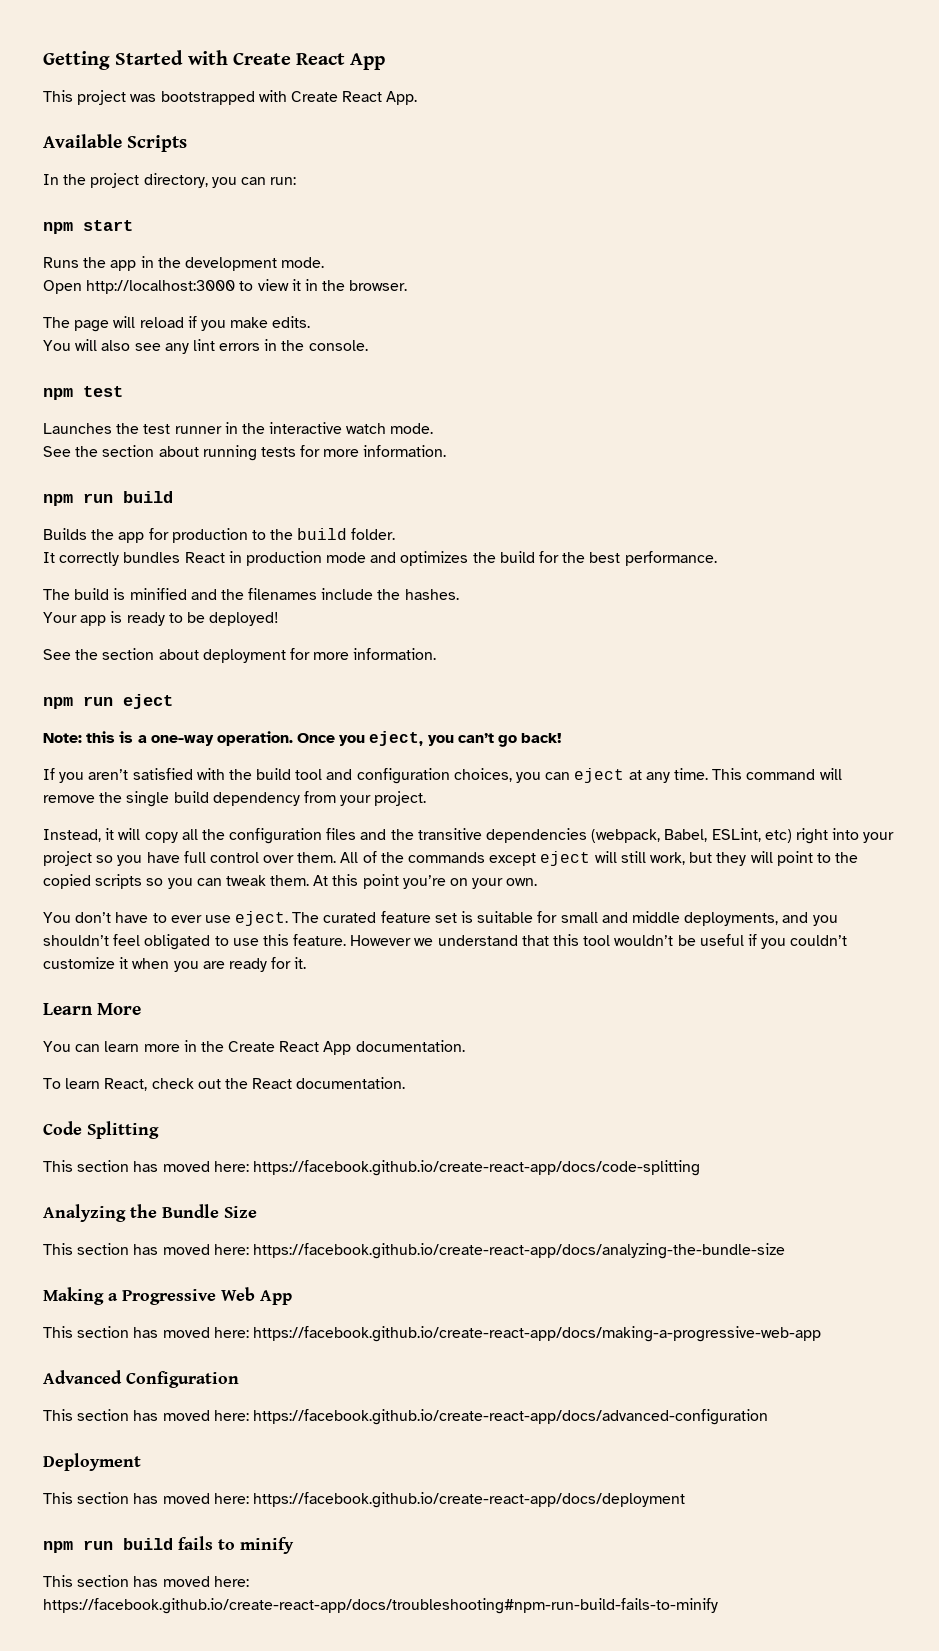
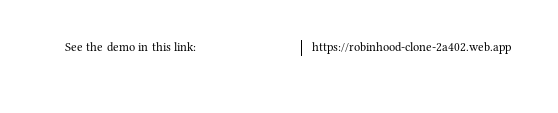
[43,50,386,70] [43,90,418,105] [43,134,187,152] [43,173,297,188] [43,220,133,234] [43,256,325,271] [43,279,408,294] [43,316,311,332] [43,339,368,354] [43,386,123,400] [43,422,434,434] [43,445,447,461] [43,491,173,506] [43,528,396,543] [43,551,717,566] [43,588,459,600] [43,611,280,626] [43,648,437,663] [43,694,173,709] [43,731,563,747] [43,768,842,784] [43,791,427,807] [43,828,895,844] [43,851,859,866] [43,874,538,889] [43,911,838,926] [43,934,848,950] [43,957,307,972] [43,1003,141,1015] [43,1040,465,1055] [43,1077,406,1091] [43,1121,159,1139] [43,1160,700,1176] [43,1204,257,1222] [43,1243,785,1259] [43,1287,292,1305] [43,1326,821,1342] [43,1370,239,1388] [43,1409,768,1425] [43,1453,141,1471] [43,1492,685,1508] [43,1536,294,1554] [43,1575,249,1587] [43,1598,718,1614] Getting Started with Create React App // This project was bootstrapped with Create React App. // Available Scripts // In the project directory, you can run: // npm start // Runs the app in the development mode. // Open http://localhost:3000 to view it in the browser. // The page will reload if you make edits. // You will also see any lint errors in the console. // npm test // Launches the test runner in the interactive watch mode. // See the section about running tests for more information. // npm run build // Builds the app for production to the build folder. // It correctly bundles React in production mode and optimizes the build for the best performance. // The build is minified and the filenames include the hashes. // Your app is ready to be deployed! // See the section about deployment for more information. // npm run eject // Note: this is a one-way operation. Once you eject, you can’t go back! // If you aren’t satisfied with the build tool and configuration choices, you can eject at any time. This command will remove the single build dependency from your project. // Instead, it will copy all the configuration files and the transitive dependencies (webpack, Babel, ESLint, etc) right into your project so you have full control over them. All of the commands except eject will still work, but they will point to the copied scripts so you can tweak them. At this point you’re on your own. // You don’t have to ever use eject. The curated feature set is suitable for small and middle deployments, and you shouldn’t feel obligated to use this feature. However we understand that this tool wouldn’t be useful if you couldn’t customize it when you are ready for it. // Learn More // You can learn more in the Create React App documentation. // To learn React, check out the React documentation. // Code Splitting // This section has moved here: https://facebook.github.io/create-react-app/docs/code-splitting // Analyzing the Bundle Size // This section has moved here: https://facebook.github.io/create-react-app/docs/analyzing-the-bundle-size // Making a Progressive Web App // This section has moved here: https://facebook.github.io/create-react-app/docs/making-a-progressive-web-app // Advanced Configuration // This section has moved here: https://facebook.github.io/create-react-app/docs/advanced-configuration // Deployment // This section has moved here: https://facebook.github.io/create-react-app/docs/deployment // npm run build fails to minify // This section has moved here: https://facebook.github.io/create-react-app/docs/troubleshooting#npm-run-build-fails-to-minify -> [65,42,511,54] See the demo in this link: https://robinhood-clone-2a402.web.app

